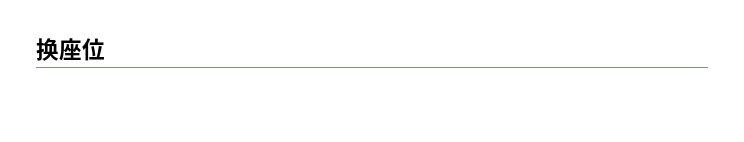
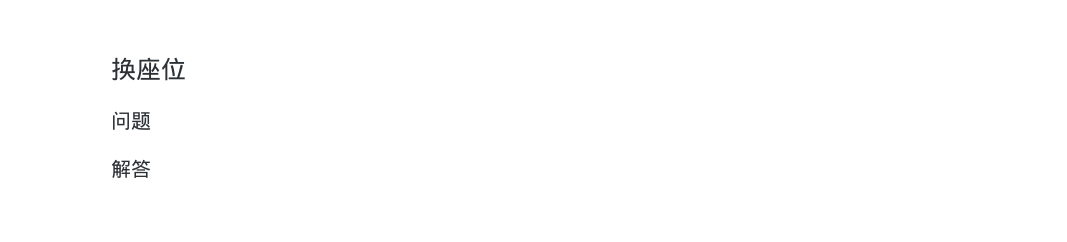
(105, 49) none -> [111,111,151,130] [111,159,151,178] // 问题 // 解答

